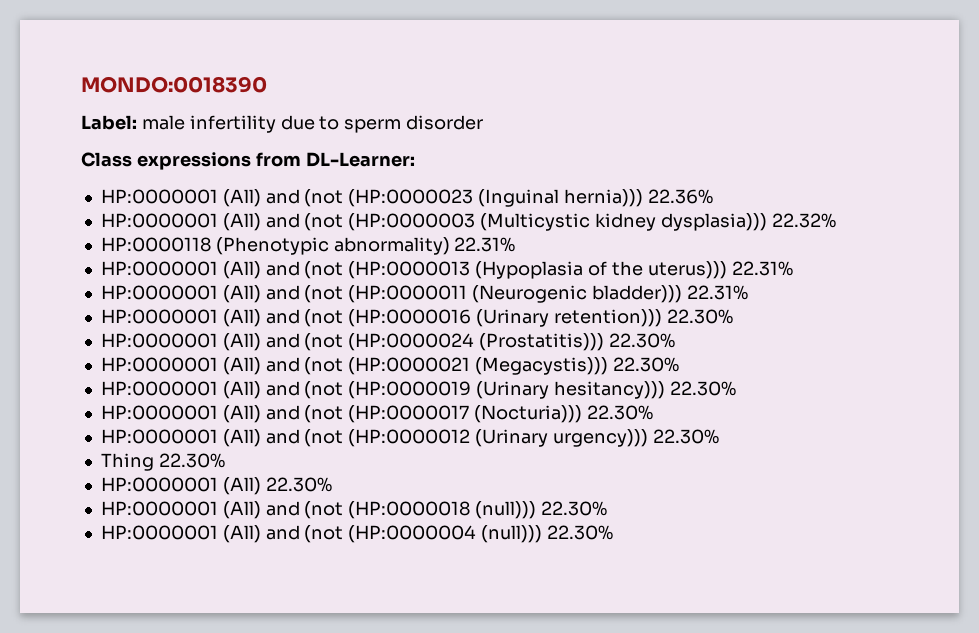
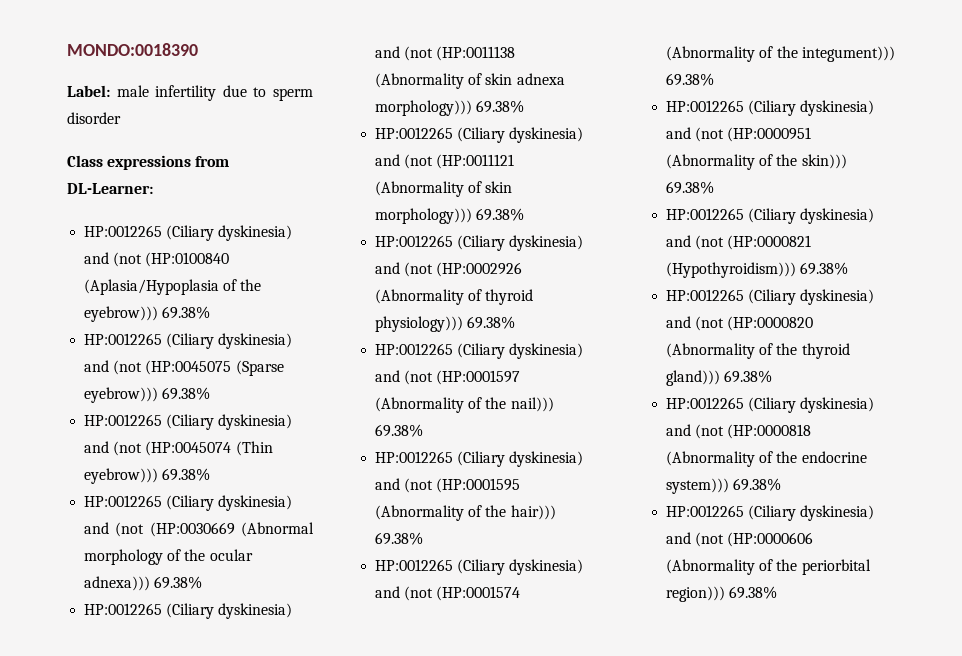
[100,189,713,207] [100,213,836,231] [100,237,516,255] [100,261,793,279] [100,285,748,303] [100,309,733,327] [100,333,675,351] [100,357,679,375] [100,381,736,399] [100,405,653,423] [100,429,719,447] [100,453,225,471] [100,477,332,495] [100,501,607,519] [100,525,613,543] HP:0000001 (All) and (not (HP:0000023 (Inguinal hernia))) 22.36% // HP:0000001 (All) and (not (HP:0000003 (Multicystic kidney dysplasia))) 22.32% // HP:0000118 (Phenotypic abnormality) 22.31% // HP:0000001 (All) and (not (HP:0000013 (Hypoplasia of the uterus))) 22.31% // HP:0000001 (All) and (not (HP:0000011 (Neurogenic bladder))) 22.31% // HP:0000001 (All) and (not (HP:0000016 (Urinary retention))) 22.30% // HP:0000001 (All) and (not (HP:0000024 (Prostatitis))) 22.30% // HP:0000001 (All) and (not (HP:0000021 (Megacystis))) 22.30% // HP:0000001 (All) and (not (HP:0000019 (Urinary hesitancy))) 22.30% // HP:0000001 (All) and (not (HP:0000017 (Nocturia))) 22.30% // HP:0000001 (All) and (not (HP:0000012 (Urinary urgency))) 22.30% // Thing 22.30% // HP:0000001 (All) 22.30% // HP:0000001 (All) and (not (HP:0000018 (null))) 22.30% // HP:0000001 (All) and (not (HP:0000004 (null))) 22.30% -> [84,225,293,241] [84,252,230,267] [84,279,262,295] [84,306,211,322] [84,333,293,349] [84,360,284,376] [84,387,211,403] [84,414,293,430] [84,441,273,456] [84,468,211,484] [84,495,293,511] [84,522,314,537] [84,549,253,565] [84,576,203,591] [84,603,293,619] [375,46,516,61] [375,73,565,89] [375,100,525,116] [375,127,584,143] [375,154,515,169] [375,181,513,197] [375,208,525,224] [375,235,584,251] [375,262,523,277] [375,289,534,305] [375,316,516,332] [375,343,584,359] [375,370,521,385] [375,397,554,413] [375,424,424,437] [375,451,584,467] [375,478,521,493] [375,505,556,521] [375,532,424,545] [375,559,584,575] [375,586,521,601] [666,46,895,62] [666,73,715,86] [666,100,875,116] [666,127,812,142] [666,154,847,170] [666,181,715,194] [666,208,875,224] [666,235,812,250] [666,262,849,278] [666,289,875,305] [666,316,814,331] [666,343,850,359] [666,370,773,386] [666,397,875,413] [666,424,812,439] [666,451,867,467] [666,478,782,494] [666,505,875,521] [666,532,814,547] [666,559,871,575] [666,586,778,602] HP:0012265 (Ciliary dyskinesia) and (not (HP:0100840 (Aplasia/Hypoplasia of the eyebrow))) 69.38% // HP:0012265 (Ciliary dyskinesia) and (not (HP:0045075 (Sparse eyebrow))) 69.38% // HP:0012265 (Ciliary dyskinesia) and (not (HP:0045074 (Thin eyebrow))) 69.38% // HP:0012265 (Ciliary dyskinesia) and (not (HP:0030669 (Abnormal morphology of the ocular adnexa))) 69.38% // HP:0012265 (Ciliary dyskinesia) and (not (HP:0011138 (Abnormality of skin adnexa morphology))) 69.38% // HP:0012265 (Ciliary dyskinesia) and (not (HP:0011121 (Abnormality of skin morphology))) 69.38% // HP:0012265 (Ciliary dyskinesia) and (not (HP:0002926 (Abnormality of thyroid physiology))) 69.38% // HP:0012265 (Ciliary dyskinesia) and (not (HP:0001597 (Abnormality of the nail))) 69.38% // HP:0012265 (Ciliary dyskinesia) and (not (HP:0001595 (Abnormality of the hair))) 69.38% // HP:0012265 (Ciliary dyskinesia) and (not (HP:0001574 (Abnormality of the integument))) 69.38% // HP:0012265 (Ciliary dyskinesia) and (not (HP:0000951 (Abnormality of the skin))) 69.38% // HP:0012265 (Ciliary dyskinesia) and (not (HP:0000821 (Hypothyroidism))) 69.38% // HP:0012265 (Ciliary dyskinesia) and (not (HP:0000820 (Abnormality of the thyroid gland))) 69.38% // HP:0012265 (Ciliary dyskinesia) and (not (HP:0000818 (Abnormality of the endocrine system))) 69.38% // HP:0012265 (Ciliary dyskinesia) and (not (HP:0000606 (Abnormality of the periorbital region))) 69.38%

